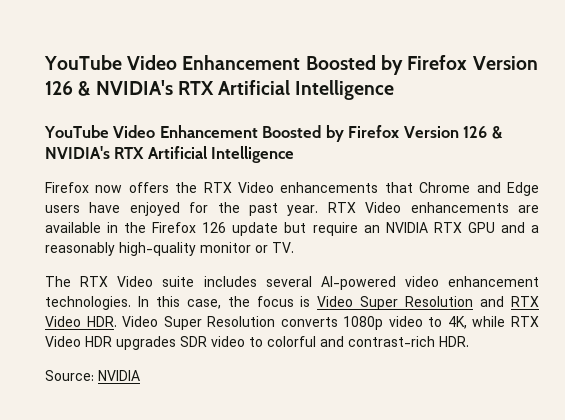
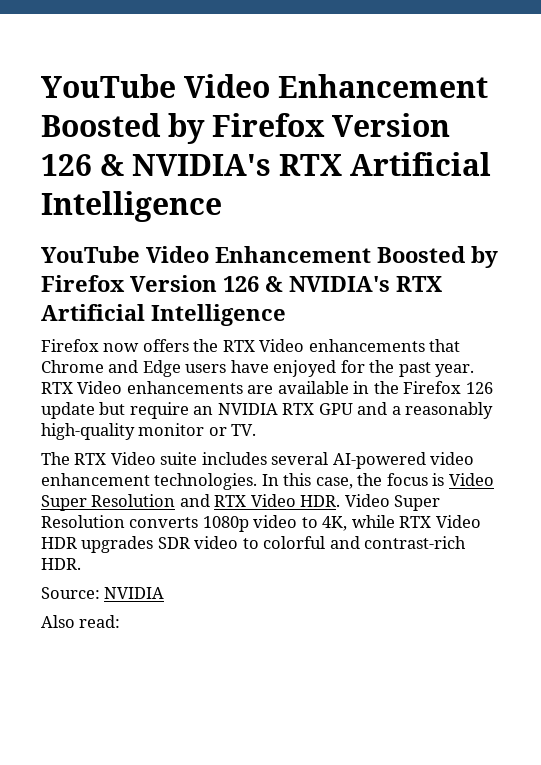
(140, 375) none -> [41,615,121,628] // Also read:

